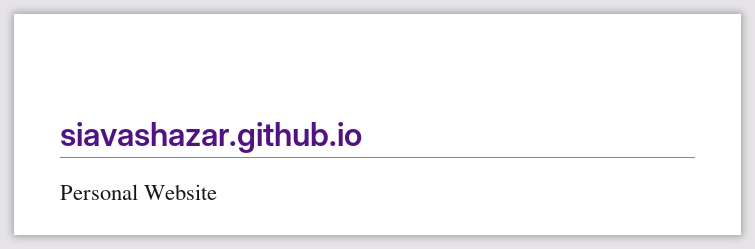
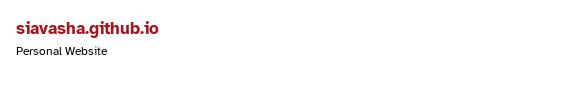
[60,122,362,153] siavashazar.github.io -> [16,21,159,38] siavasha.github.io

